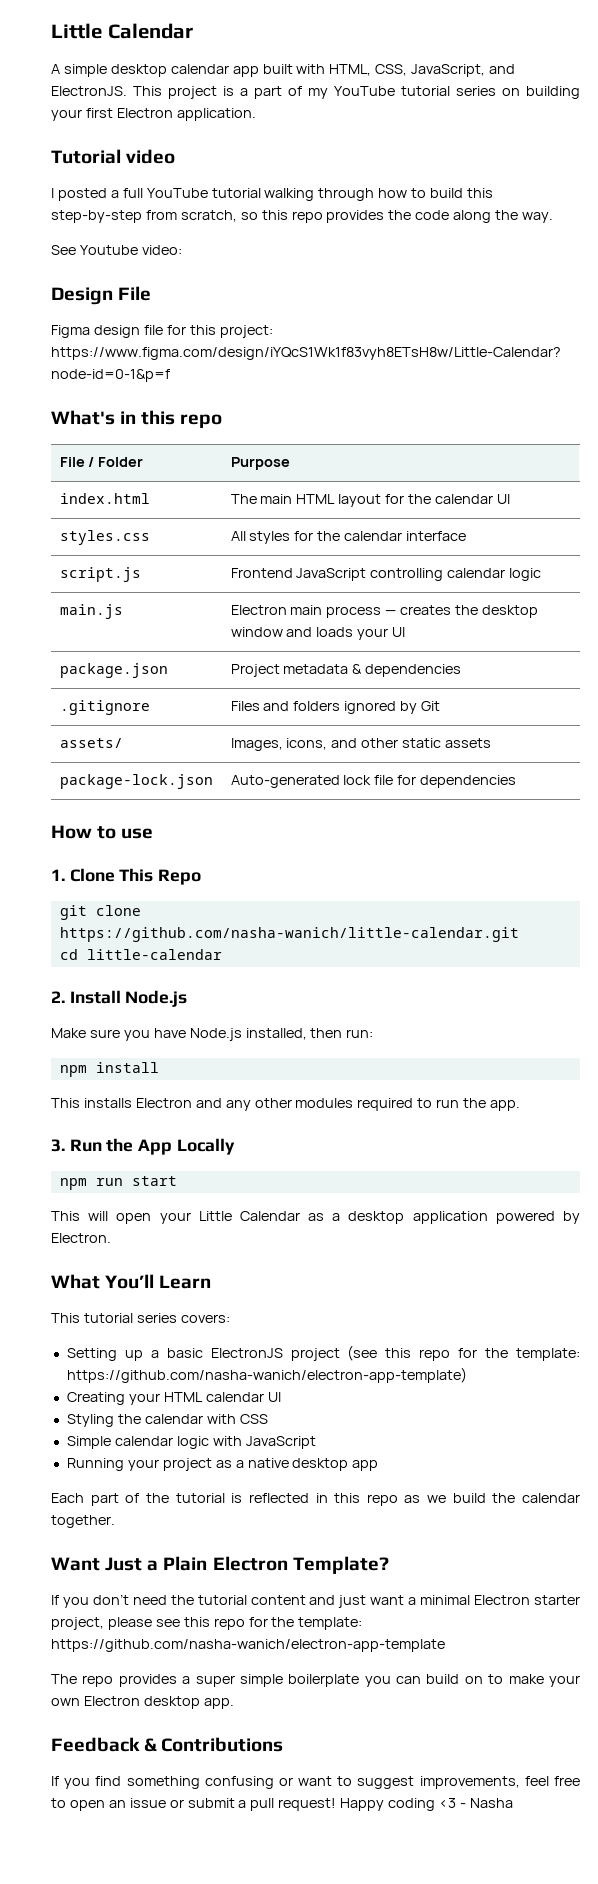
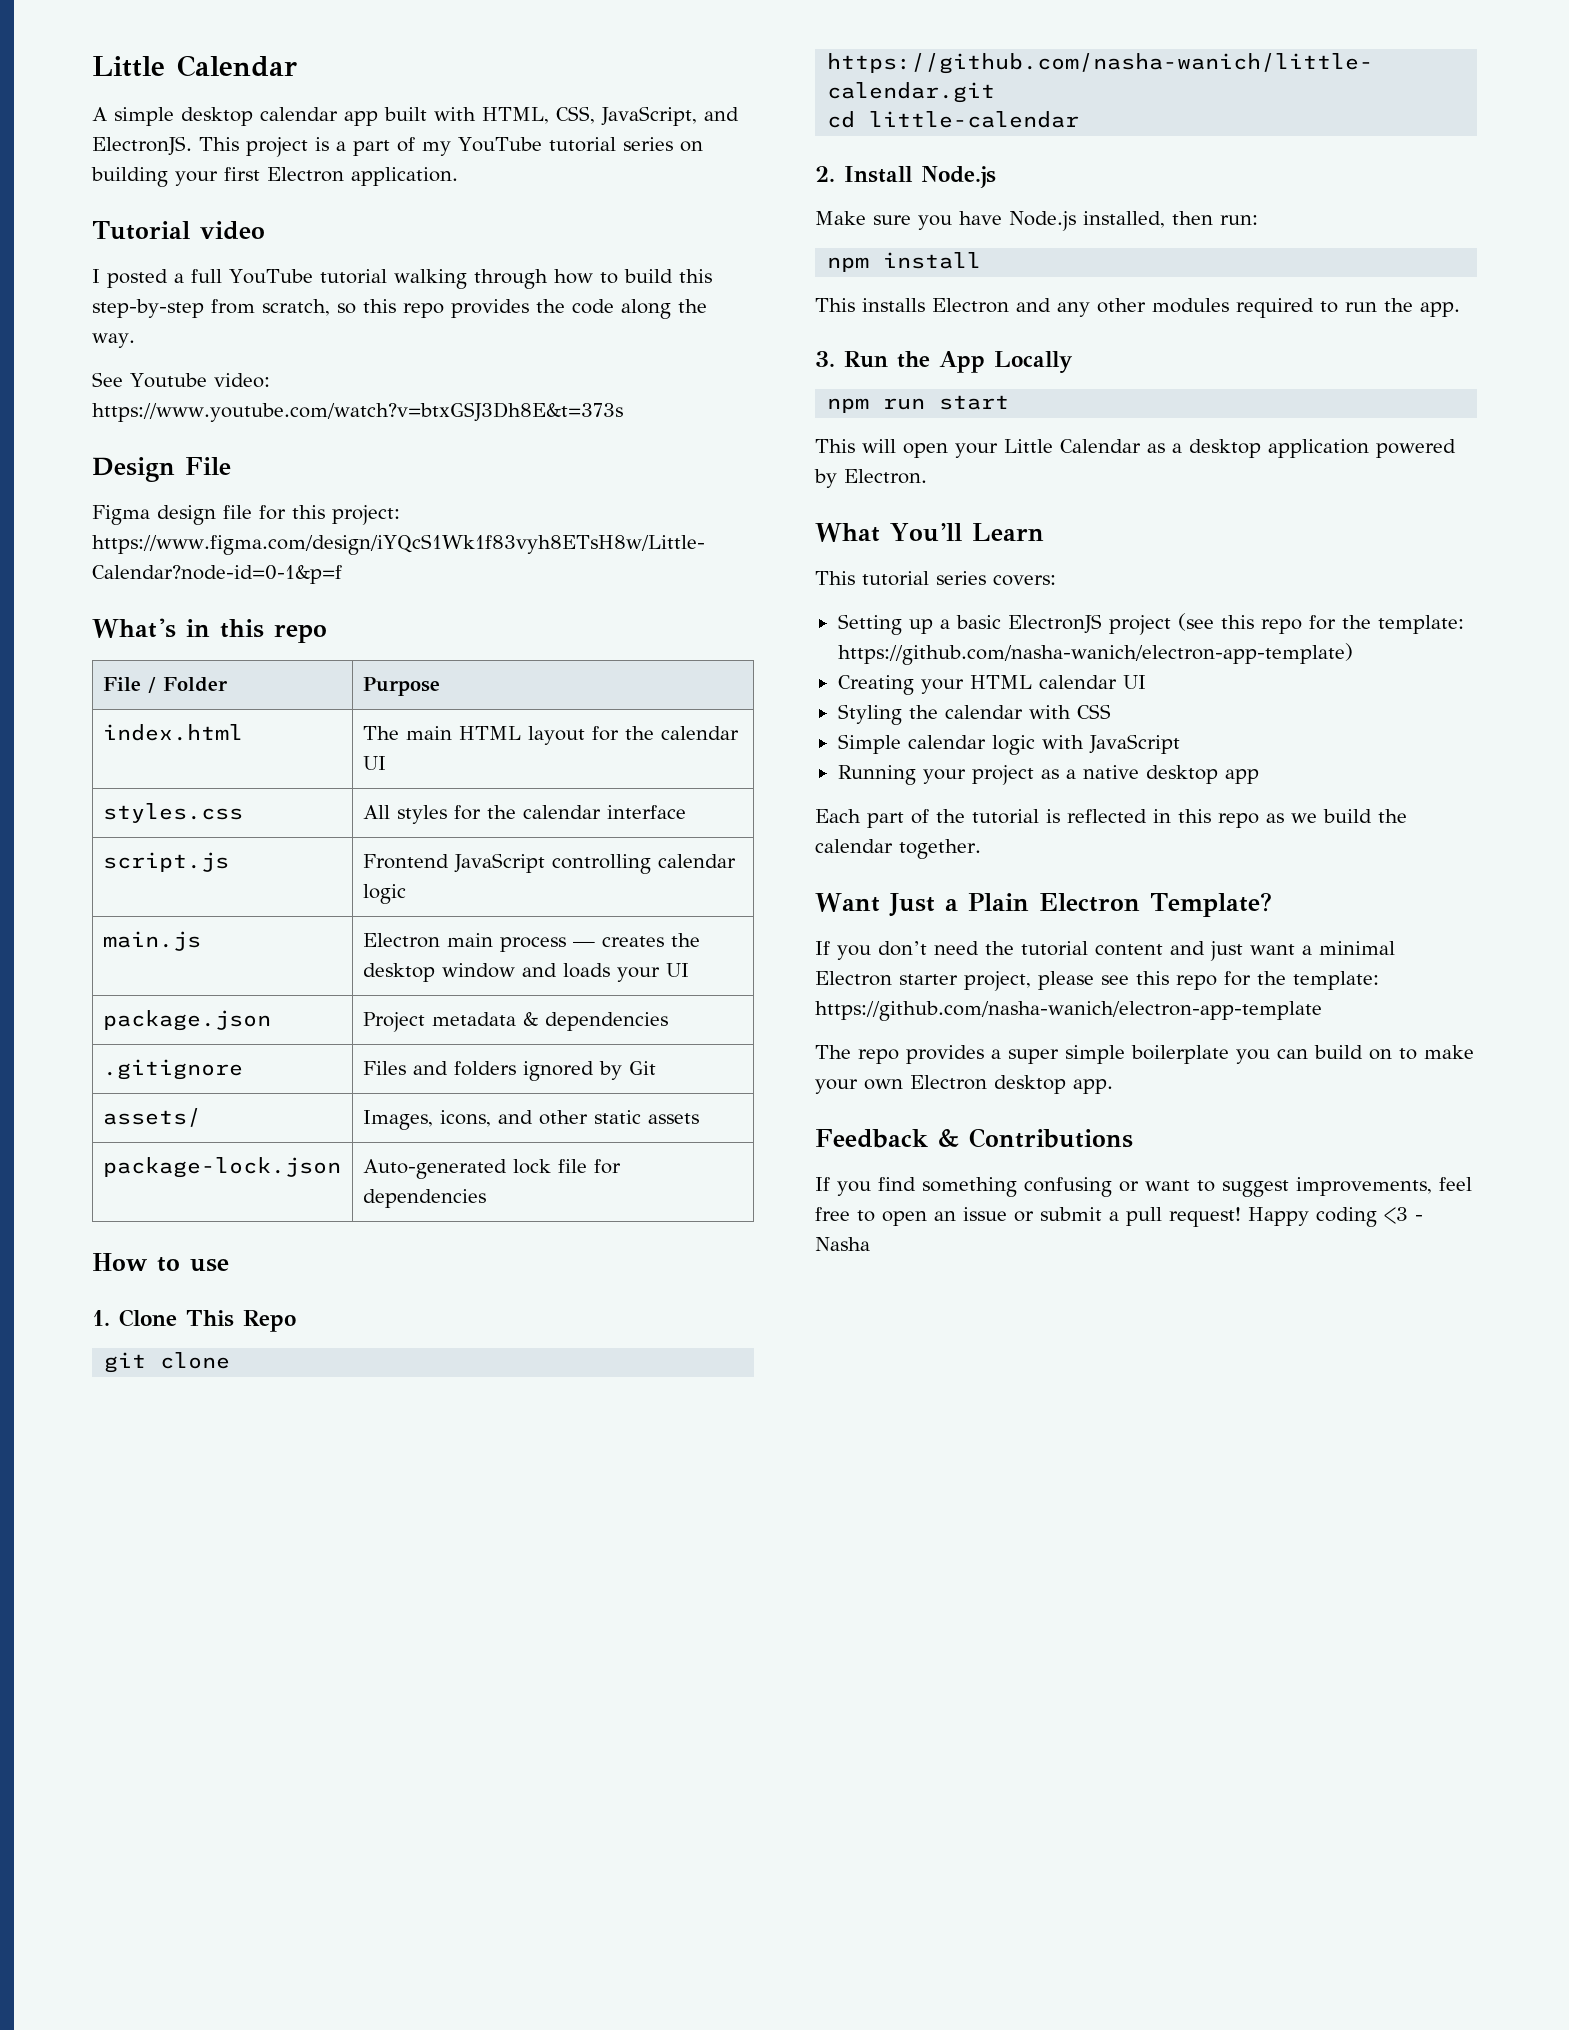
(182, 250) none -> [92,402,623,422] https://www.youtube.com/watch?v=btxGSJ3Dh8E&t=373s

